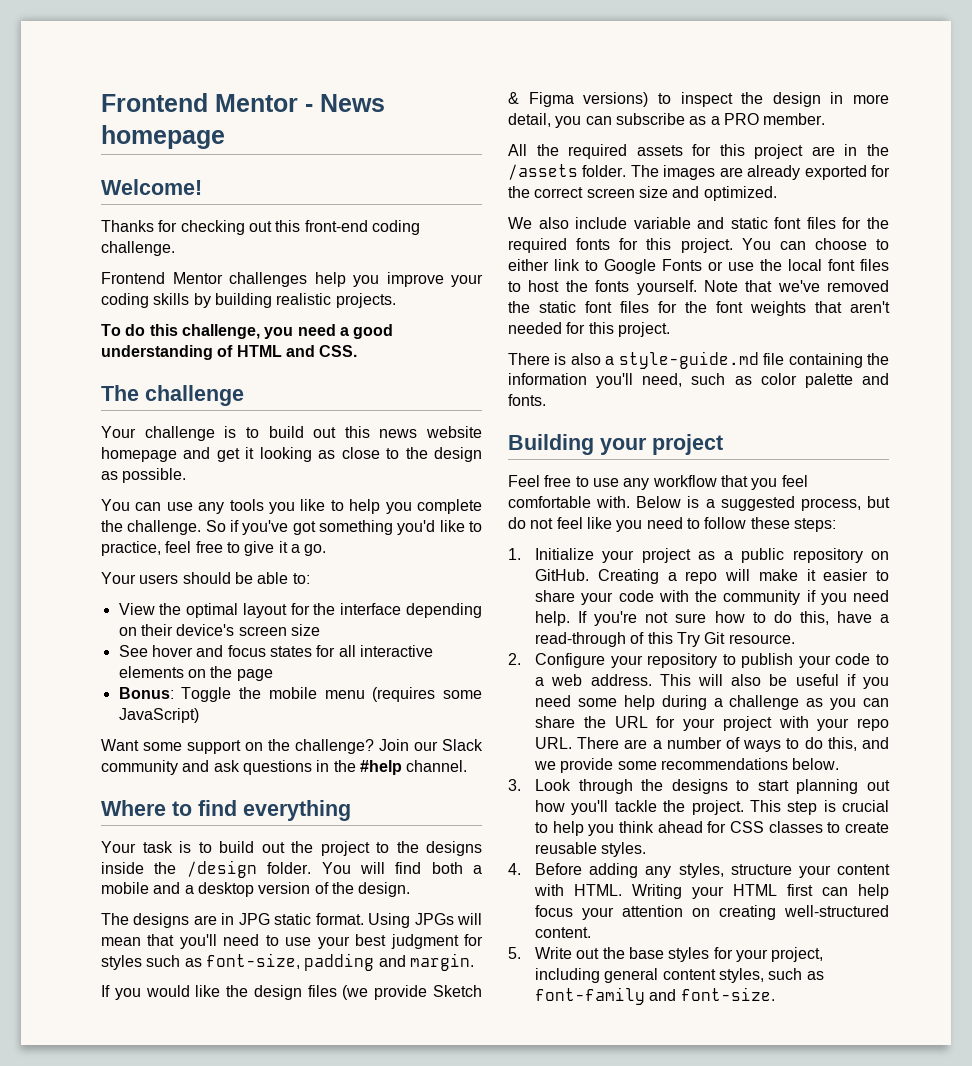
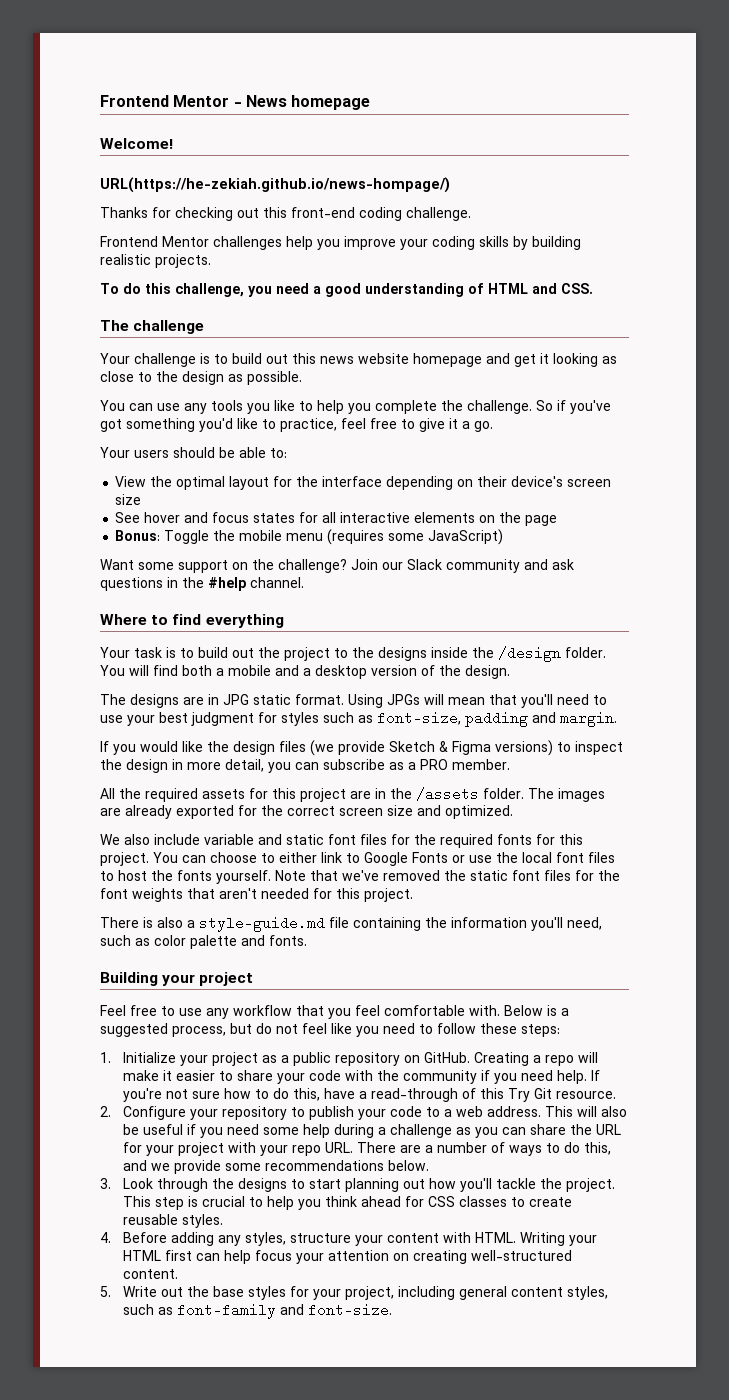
(202, 187) none -> [100,177,450,193] // URL(https://he-zekiah.github.io/news-hompage/)

